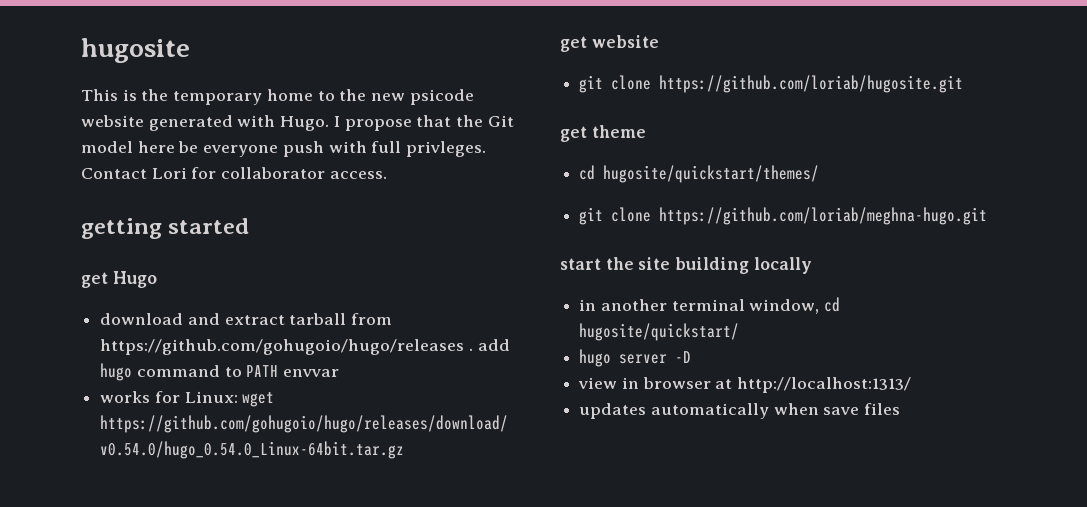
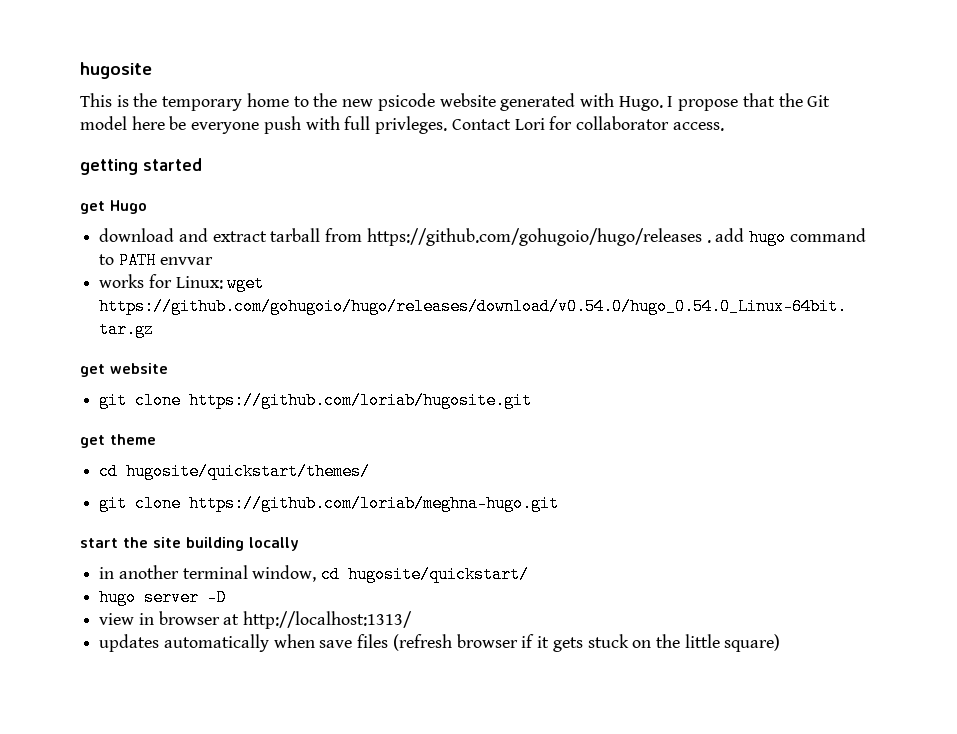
(901, 409) none -> [392,634,781,652] (refresh browser if it gets stuck on the little square)

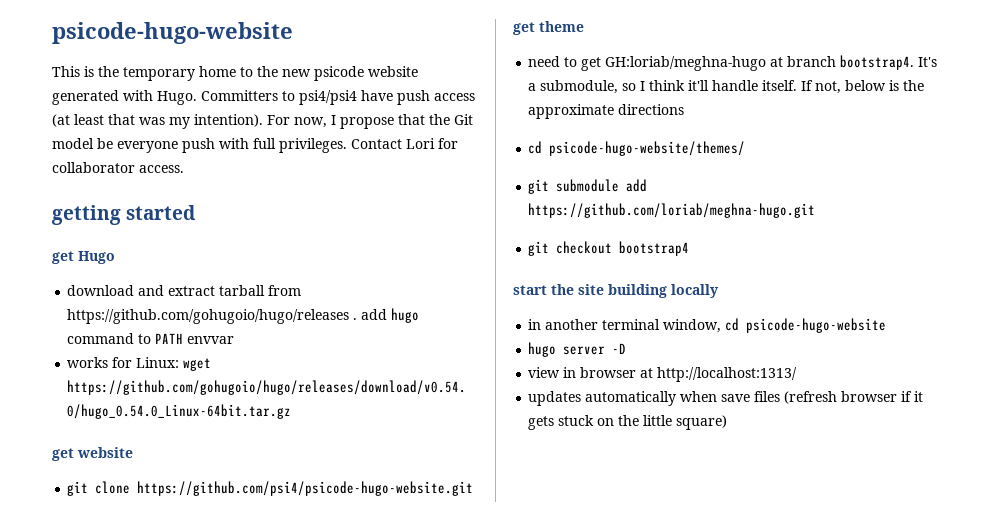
[80,62,152,79] hugosite -> [52,22,293,44] psicode-hugo-website
(663, 103) none -> [201,90,475,105] [52,114,327,129] Committers to psi4/psi4 have push access (at least that was my intention). For now,
[131,116,165,130] here -> (94, 143) none
[375,116,448,134] privleges. -> [279,138,347,153] privileges.
[189,392,533,409] https://github.com/loriab/hugosite.git -> [137,481,474,496] https://github.com/psi4/psicode-hugo-website.git
[99,463,371,480] [99,495,182,512] // cd hugosite/quickstart/themes/ // git clone -> [528,55,938,71] [528,80,925,94] [528,104,685,119] [528,141,746,156] [528,179,648,194] // need to get GH:loriab/meghna-hugo at branch bootstrap4. It's a submodule, so I think it'll handle itself. If not, below is the approximate directions // cd psicode-hugo-website/themes/ // git submodule add
(560, 503) none -> [528,241,690,256] // git checkout bootstrap4
[348,566,530,583] hugosite/quickstart/ -> [746,318,887,333] psicode-hugo-website

